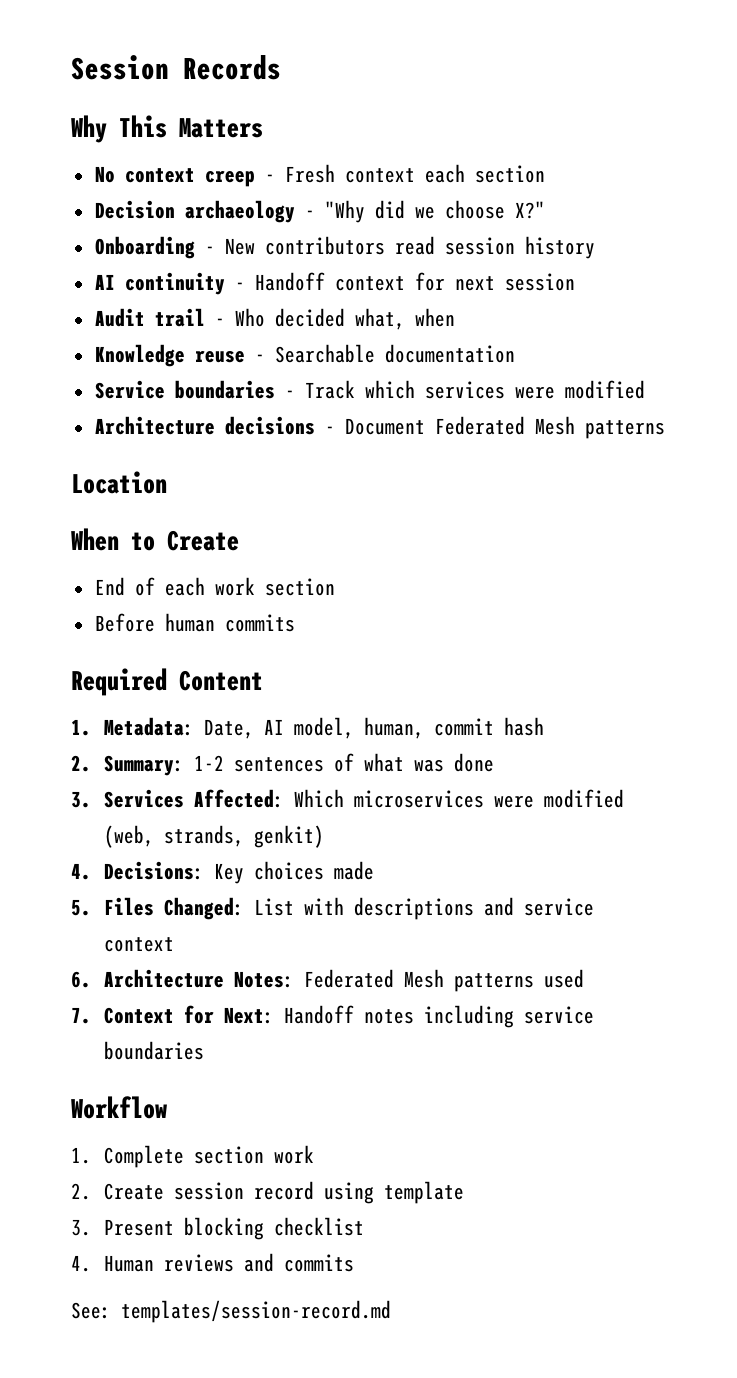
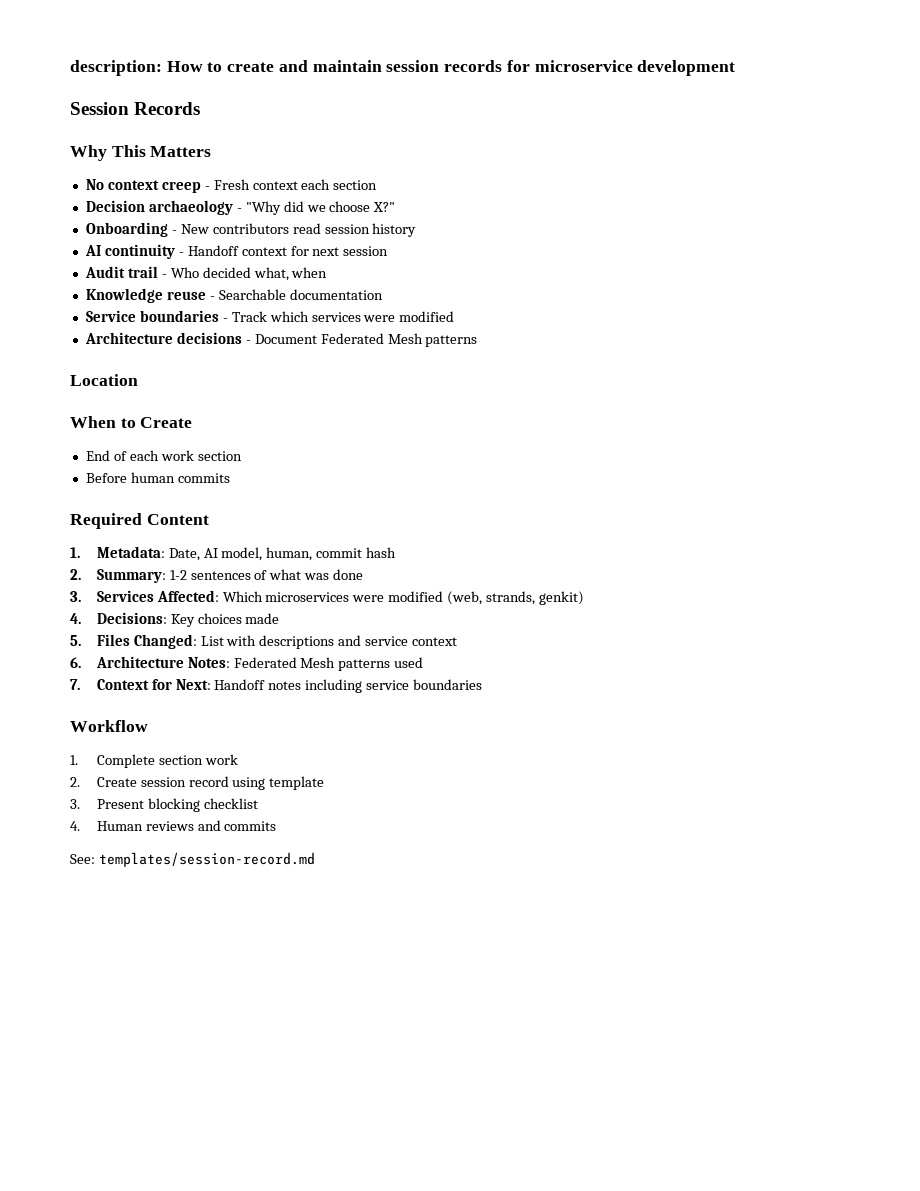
(71, 67) none -> [70,60,736,76] description: How to create and maintain session records for microservice development //

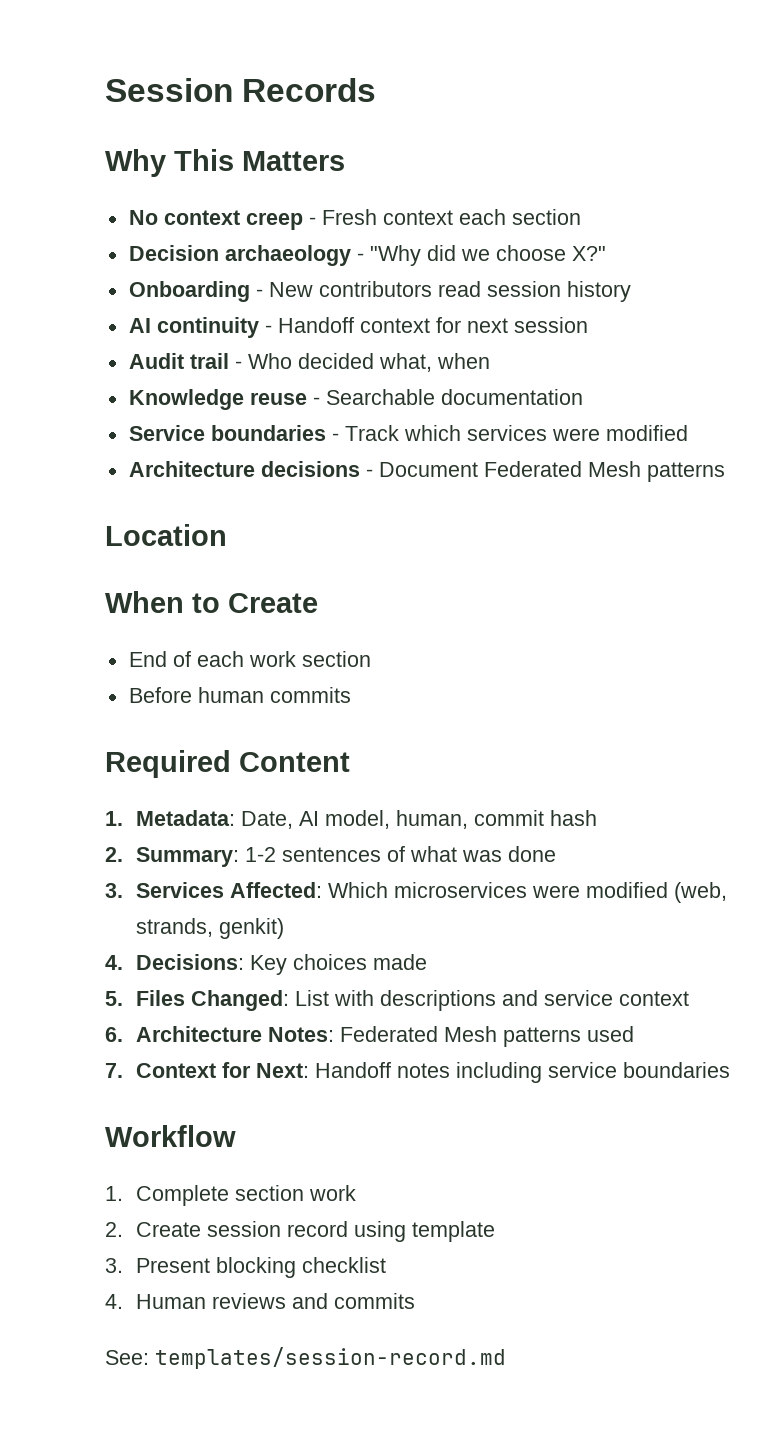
[70,60,736,76] description: How to create and maintain session records for microservice development // -> (105, 90) none

